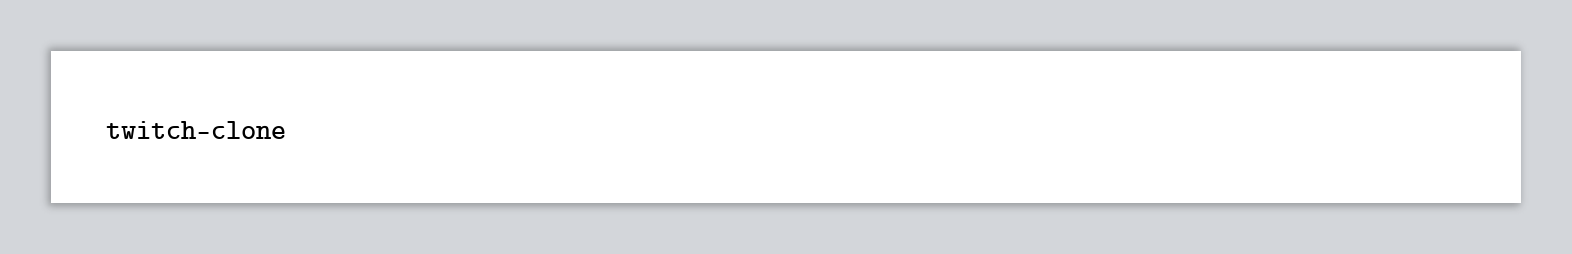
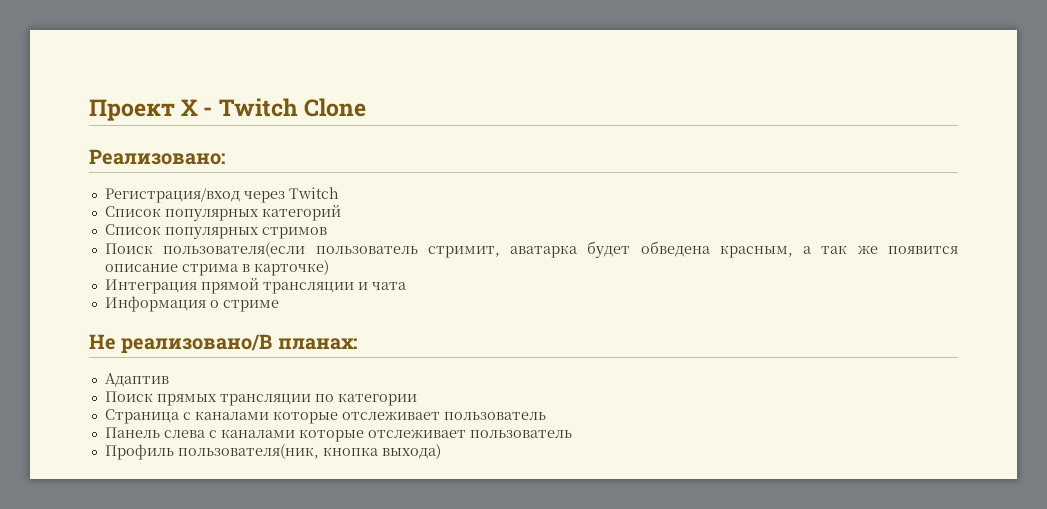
[106,121,286,139] twitch-clone -> [89,98,366,121] [89,149,225,165] [104,187,339,203] [104,205,341,221] [104,224,327,239] [104,241,958,258] [104,260,329,276] [104,278,406,294] [104,296,279,312] [89,334,357,354] [104,373,169,387] [104,391,417,406] [104,409,546,424] [104,427,572,442] [104,444,441,460] Проект Х - Twitch Clone // Реализовано: // Регистрация/вход через Twitch // Список популярных категорий // Список популярных стримов // Поиск пользователя(если пользователь стримит, аватарка будет обведена красным, а так же появится описание стрима в карточке) // Интеграция прямой трансляции и чата // Информация о стриме // Не реализовано/В планах: // Адаптив // Поиск прямых трансляции по категории // Страница с каналами которые отслеживает пользователь // Панель слева с каналами которые отслеживает пользователь // Профиль пользователя(ник, кнопка выхода)

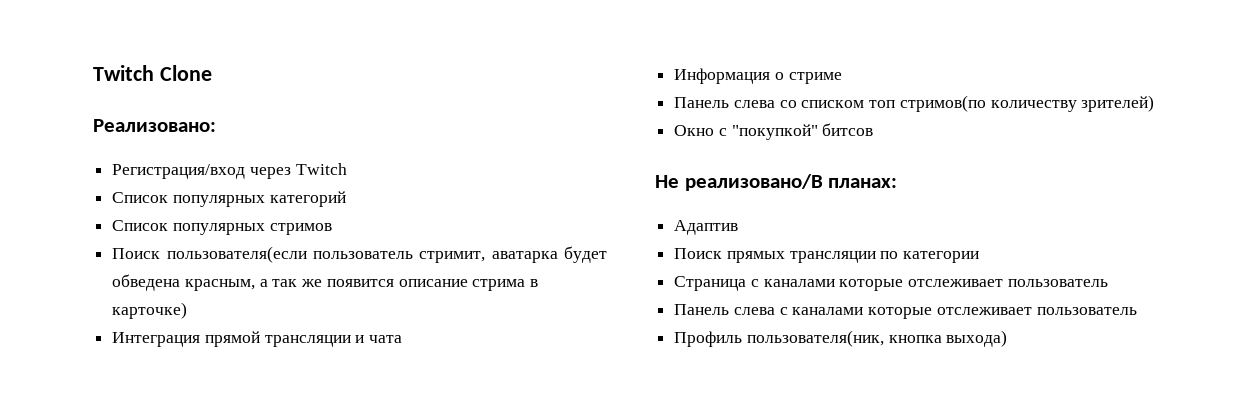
[89,99,213,121] Проект Х - -> (93, 73) none
(279, 306) none -> [674,95,1155,112] [674,123,874,140] // Панель слева со списком топ стримов(по количеству зрителей) // Окно с "покупкой" битсов

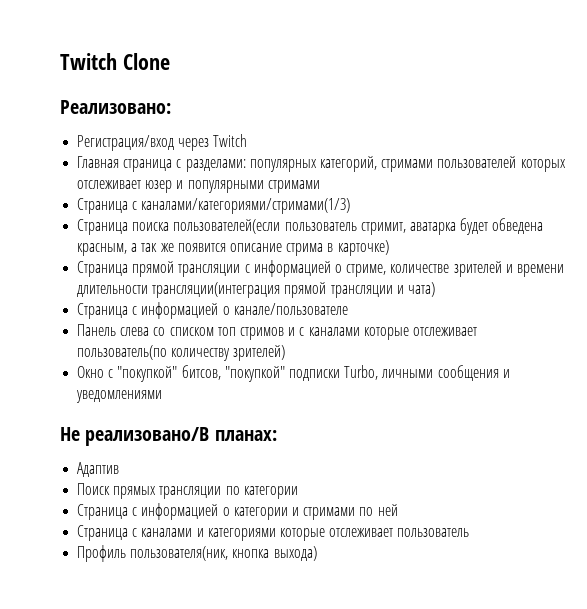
[112,191,346,207] [112,220,332,235] [112,246,307,263] Список популярных категорий // Список популярных стримов // Поиск пользователя(если -> [77,156,566,172] [77,180,320,193] [77,198,351,214] [77,219,281,235] Главная страница с разделами: популярных категорий, стримами пользователей которых отслеживает юзер и популярными стримами // Страница с каналами/категориями/стримами(1/3) // Страница поиска пользователей(если
[112,331,403,347] [674,68,842,84] Интеграция прямой трансляции и чата // Информация о стриме -> [77,260,564,277] [77,282,435,298] [77,302,348,319] Страница прямой трансляции с информацией о стриме, количестве зрителей и времени длительности трансляции(интеграция прямой трансляции и чата) // Страница с информацией о канале/пользователе
[899,95,986,112] стримов(по -> [239,327,477,340] [77,345,168,360] стримов и с каналами которые отслеживает пользователь(по
[822,123,874,136] битсов -> [181,365,510,382] [76,390,163,403] битсов, "покупкой" подписки Turbo, личными сообщения и уведомлениями
[763,279,1108,291] [674,304,864,315] каналами которые отслеживает пользователь // Панель слева с каналами -> [141,503,398,520] [77,525,276,541] информацией о категории и стримами по ней // Страница с каналами и категориями

